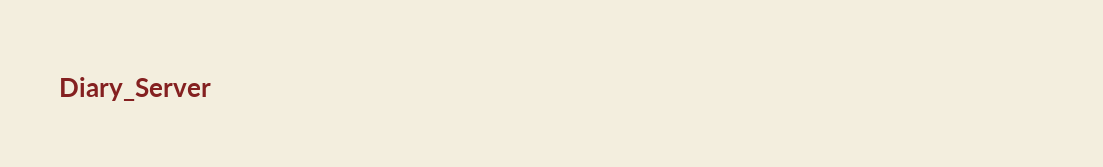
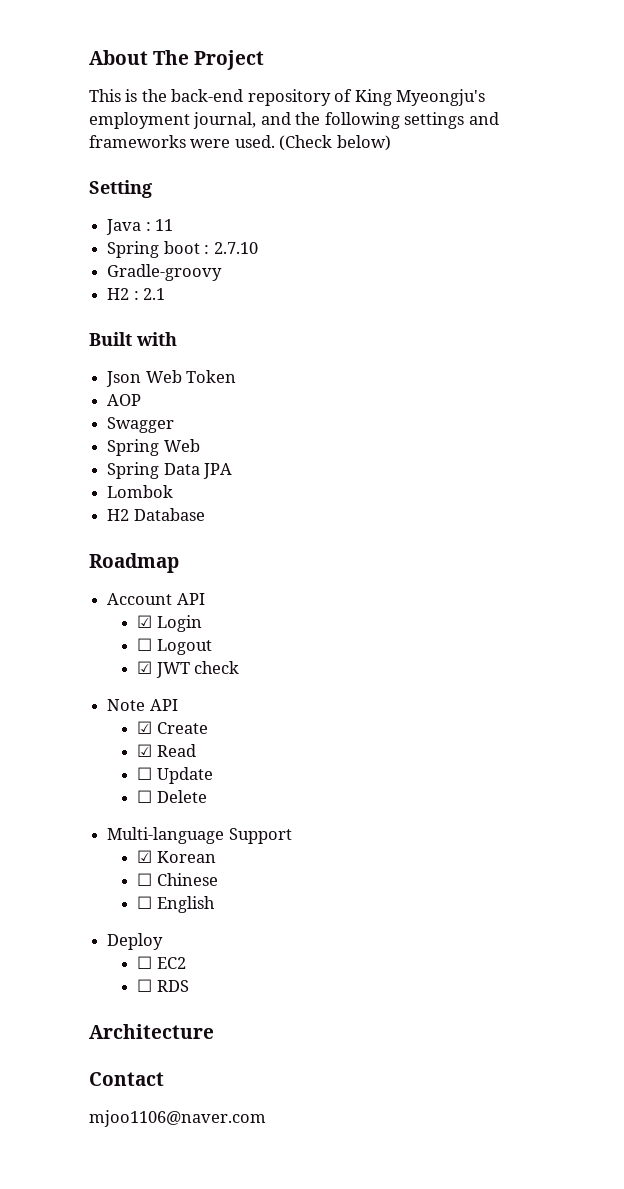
[59,77,211,101] Diary_Server -> [89,50,265,70] [89,89,486,106] [89,112,499,129] [89,135,391,151] [89,180,152,198] [106,219,174,235] [107,241,258,258] [107,264,223,281] [107,288,166,300] [89,332,177,346] [106,370,237,387] [107,394,142,406] [107,417,175,433] [107,439,200,456] [107,462,233,479] [107,485,174,498] [107,508,205,521] [89,553,179,573] [107,593,205,605] [137,615,202,632] [137,638,212,655] [137,661,239,678] [107,699,178,711] [137,721,208,734] [137,744,196,757] [137,767,213,784] [137,790,207,803] [107,827,292,844] [137,850,216,863] [137,873,218,886] [137,896,215,913] [107,933,164,950] [137,956,186,969] [137,979,189,992] [89,1024,214,1039] [89,1072,164,1086] [89,1110,266,1127] About The Project // This is the back-end repository of King Myeongju's employment journal, and the following settings and frameworks were used. (Check below) // Setting // Java : 11 // Spring boot : 2.7.10 // Gradle-groovy // H2 : 2.1 // Built with // Json Web Token // AOP // Swagger // Spring Web // Spring Data JPA // Lombok // H2 Database // Roadmap // Account API // ☑ Login // ☐ Logout // ☑ JWT check // Note API // ☑ Create // ☑ Read // ☐ Update // ☐ Delete // Multi-language Support // ☑ Korean // ☐ Chinese // ☐ English // Deploy // ☐ EC2 // ☐ RDS // Architecture // Contact // mjoo1106@naver.com

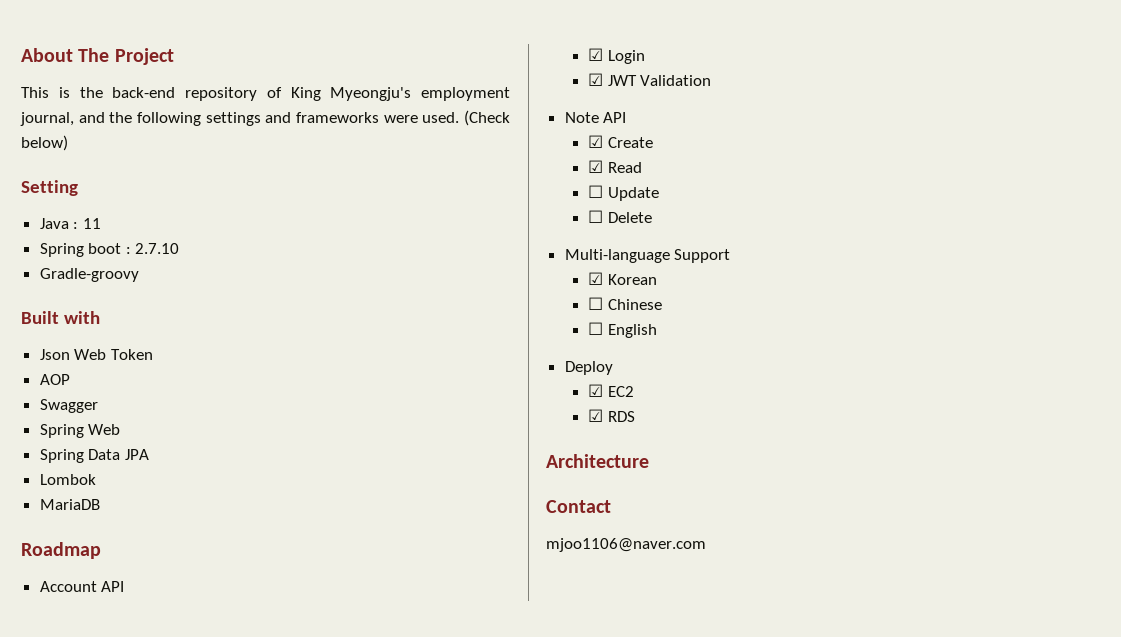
[107,288,166,300] // H2 : 2.1 -> (139, 275) none
[107,508,205,521] H2 Database -> [39,499,100,510] MariaDB
[137,638,212,655] // ☐ Logout -> (645, 57) none
[193,661,239,674] check -> [640,75,712,86] Validation
[137,956,153,969] ☐ -> [587,384,603,397] ☑
[137,979,153,992] ☐ -> [587,409,603,422] ☑

